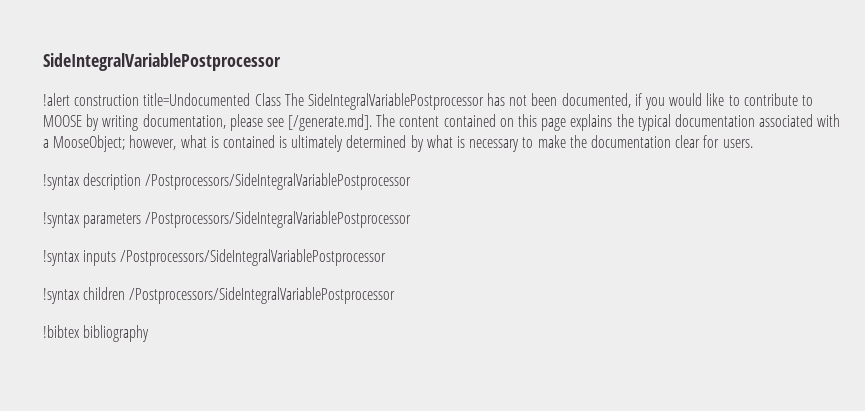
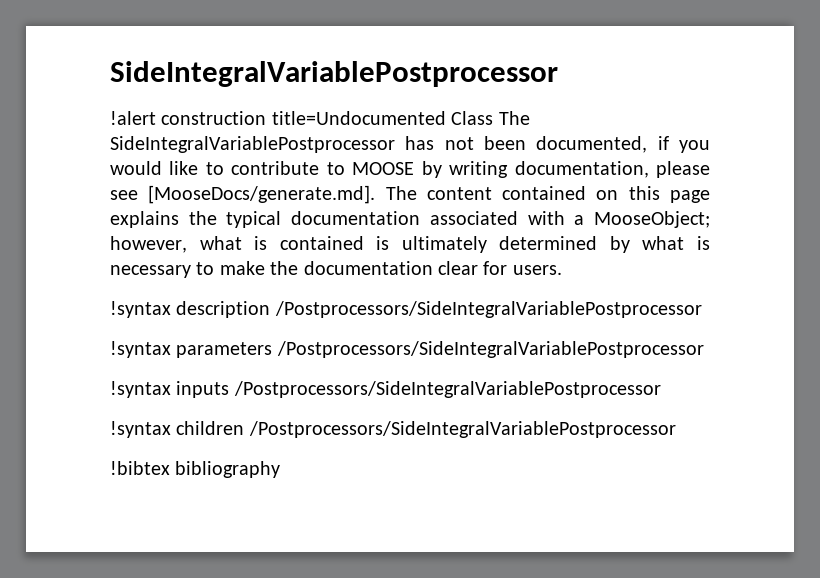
[288,114,373,131] [/generate.md]. -> [148,185,376,204] [MooseDocs/generate.md].

